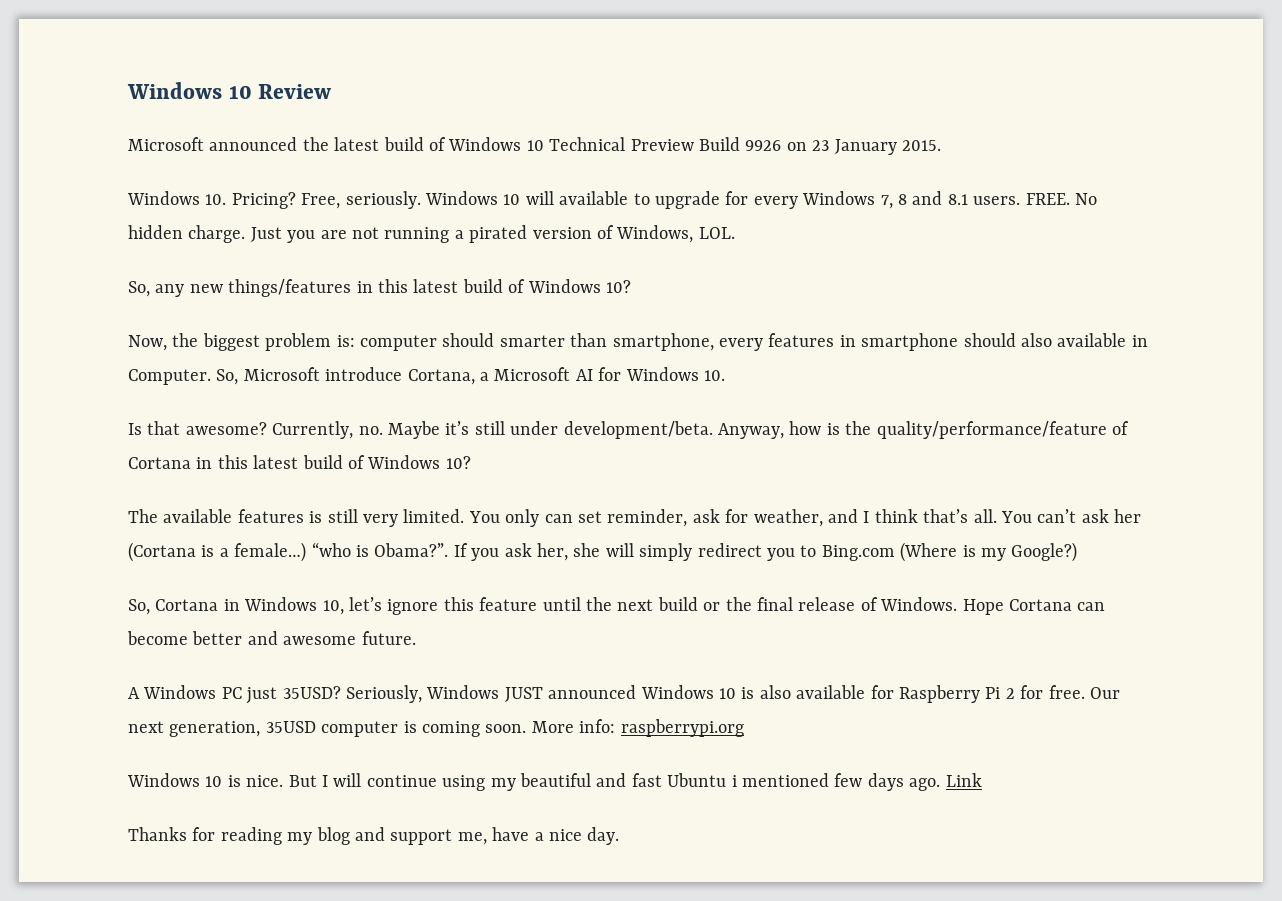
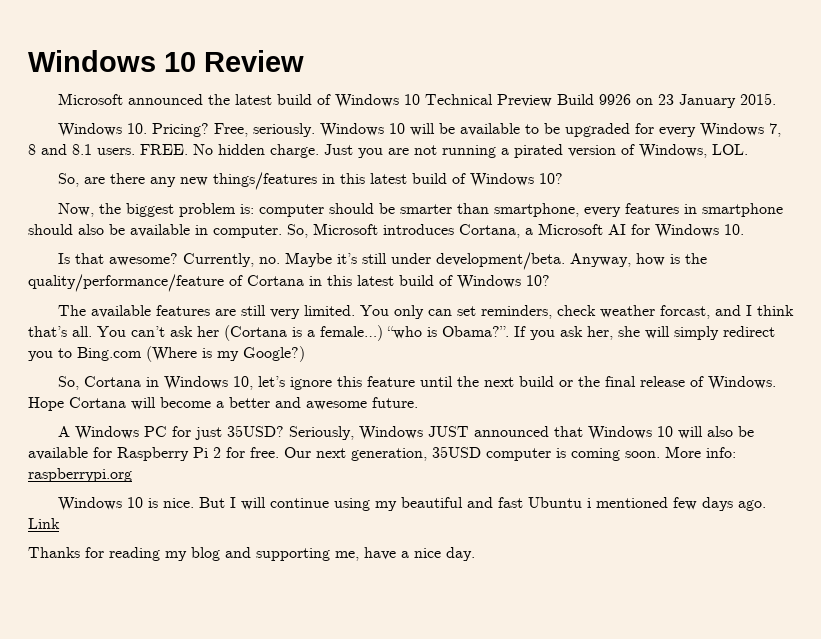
(554, 198) none -> [438,123,455,134] be
[654,191,720,209] upgrade -> [543,123,630,137] be upgraded
(150, 289) none -> [83,173,145,184] are there
(495, 340) none -> [378,203,395,214] be
(1052, 340) none -> [109,224,125,235] be
[128,369,211,385] Computer. -> [213,225,282,238] computer.
[325,367,403,381] introduce -> [383,224,454,235] introduces
[309,511,323,523] is -> [214,309,236,316] are
[607,509,823,527] reminder, ask for weather, -> [480,305,710,319] reminders, check weather forcast,
[1077,602,1106,611] [127,631,188,645] can become -> [131,397,224,410] will become a
(242, 693) none -> [171,426,191,437] for
[640,685,791,699] Windows 10 is also -> [553,426,754,440] that Windows 10 will also be
[390,829,453,845] support -> [256,548,330,561] supporting

